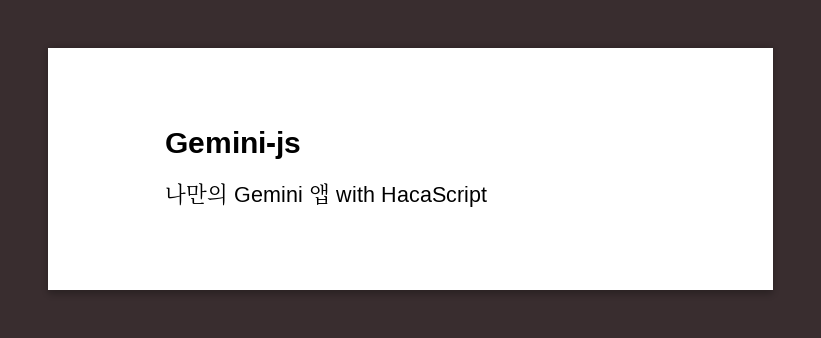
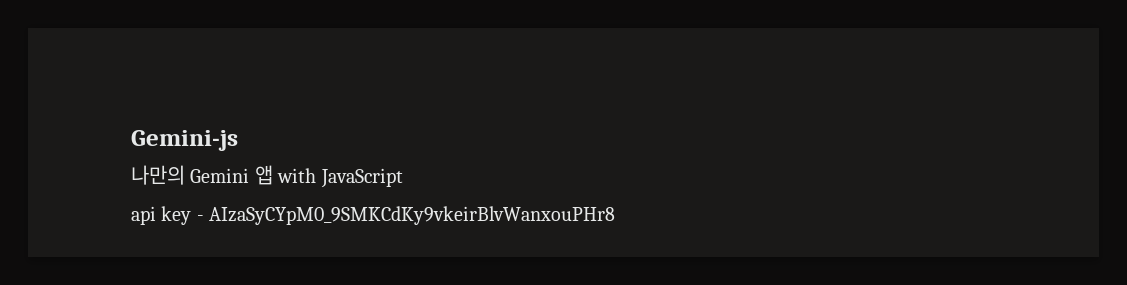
[381,186,487,207] HacaScript -> [320,168,403,188] [131,206,616,225] JavaScript // api key - AIzaSyCYpM0_9SMKCdKy9vkeirBlvWanxouPHr8

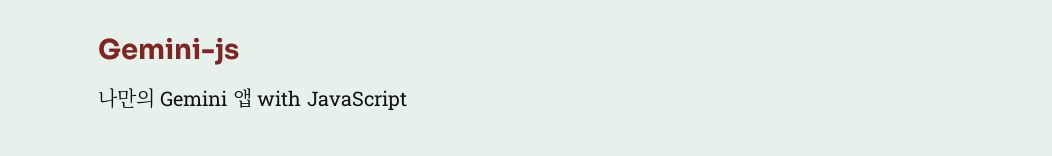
[131,206,616,225] // api key - AIzaSyCYpM0_9SMKCdKy9vkeirBlvWanxouPHr8 -> (407, 100) none

